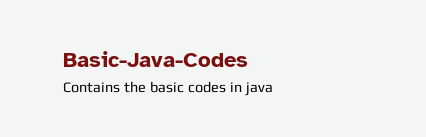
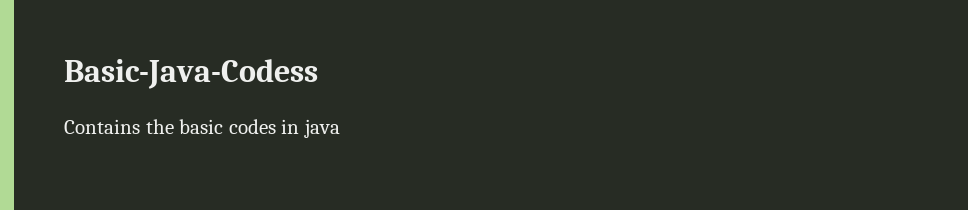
[63,51,248,67] Basic-Java-Codes -> [64,59,318,89] Basic-Java-Codess

